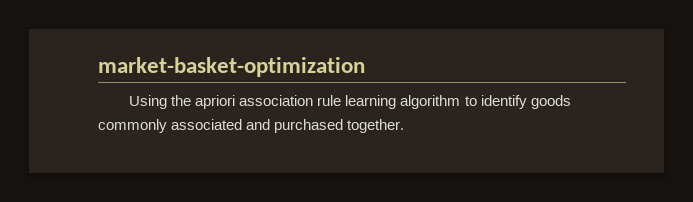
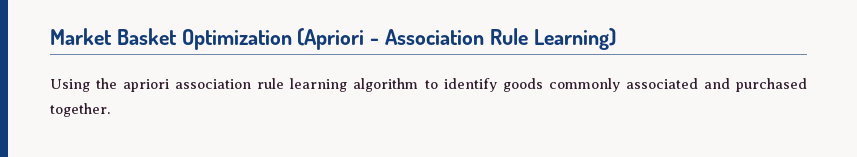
[98,57,365,77] market-basket-optimization -> [50,28,616,50] Market Basket Optimization (Apriori - Association Rule Learning)

